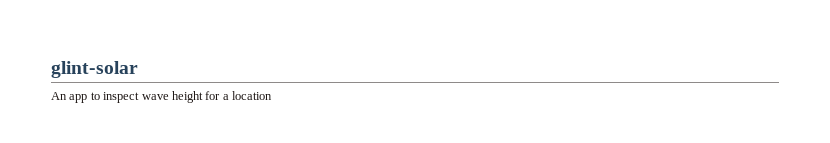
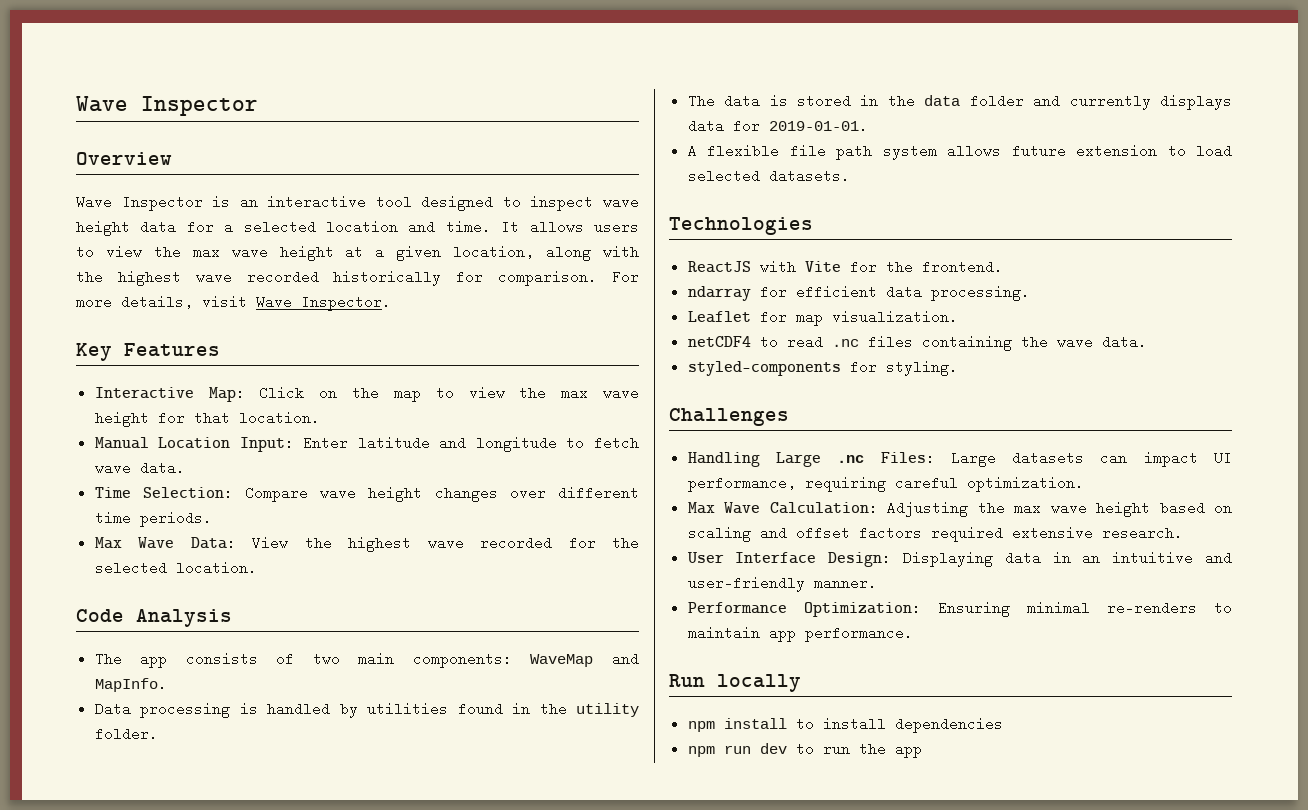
[51,61,138,78] [51,92,88,103] glint-solar // An app -> [76,96,258,116] [76,152,172,165] [76,195,494,211] Wave Inspector // Overview // Wave Inspector is an interactive tool designed
(203, 97) none -> [140,220,177,234] data
[232,91,272,100] location -> [243,220,639,234] [76,245,640,261] [76,270,639,286] [76,295,391,311] [76,343,220,361] [94,386,639,402] [94,411,320,427] [94,436,640,452] [94,461,185,475] [94,486,639,502] [94,511,212,527] [94,536,639,552] [94,561,257,575] [76,609,232,627] [94,652,639,668] [94,677,167,692] [94,702,639,718] [94,727,158,741] [687,94,1232,110] [687,119,868,133] [687,144,1232,160] [687,169,850,183] [669,217,813,235] [687,260,1003,274] [687,285,1030,301] [687,310,958,326] [687,335,1147,351] [687,360,958,376] [669,408,789,426] [687,451,1232,467] [687,476,1084,492] [687,501,1232,517] [687,526,1183,542] [686,551,1232,567] [687,576,877,592] [687,601,1232,617] [687,626,913,642] [669,674,801,692] [687,717,1003,733] [687,742,922,758] selected location and time. It allows users to view the max wave height at a given location, along with the highest wave recorded historically for comparison. For more details, visit Wave Inspector. // Key Features // Interactive Map: Click on the map to view the max wave height for that location. // Manual Location Input: Enter latitude and longitude to fetch wave data. // Time Selection: Compare wave height changes over different time periods. // Max Wave Data: View the highest wave recorded for the selected location. // Code Analysis // The app consists of two main components: WaveMap and MapInfo. // Data processing is handled by utilities found in the utility folder. // The data is stored in the data folder and currently displays data for 2019-01-01. // A flexible file path system allows future extension to load selected datasets. // Technologies // ReactJS with Vite for the frontend. // ndarray for efficient data processing. // Leaflet for map visualization. // netCDF4 to read .nc files containing the wave data. // styled-components for styling. // Challenges // Handling Large .nc Files: Large datasets can impact UI performance, requiring careful optimization. // Max Wave Calculation: Adjusting the max wave height based on scaling and offset factors required extensive research. // User Interface Design: Displaying data in an intuitive and user-friendly manner. // Performance Optimization: Ensuring minimal re-renders to maintain app performance. // Run locally // npm install to install dependencies // npm run dev to run the app

